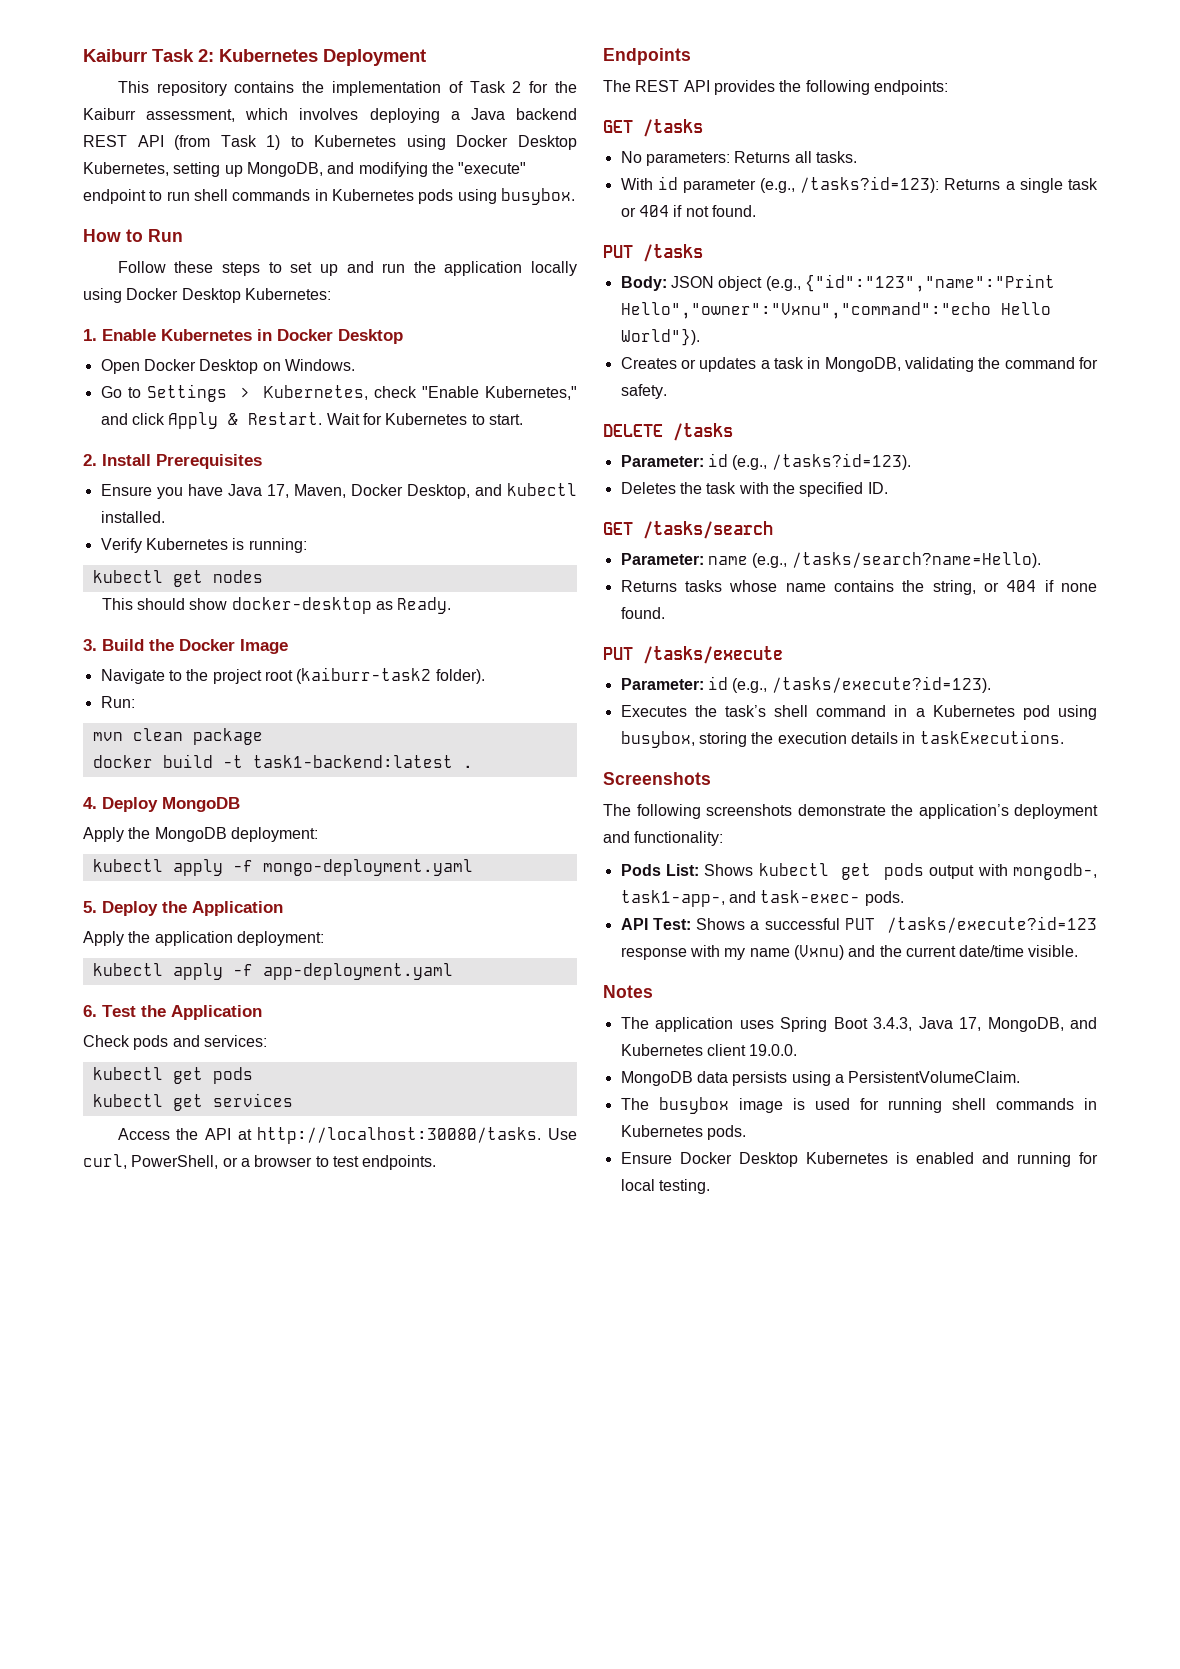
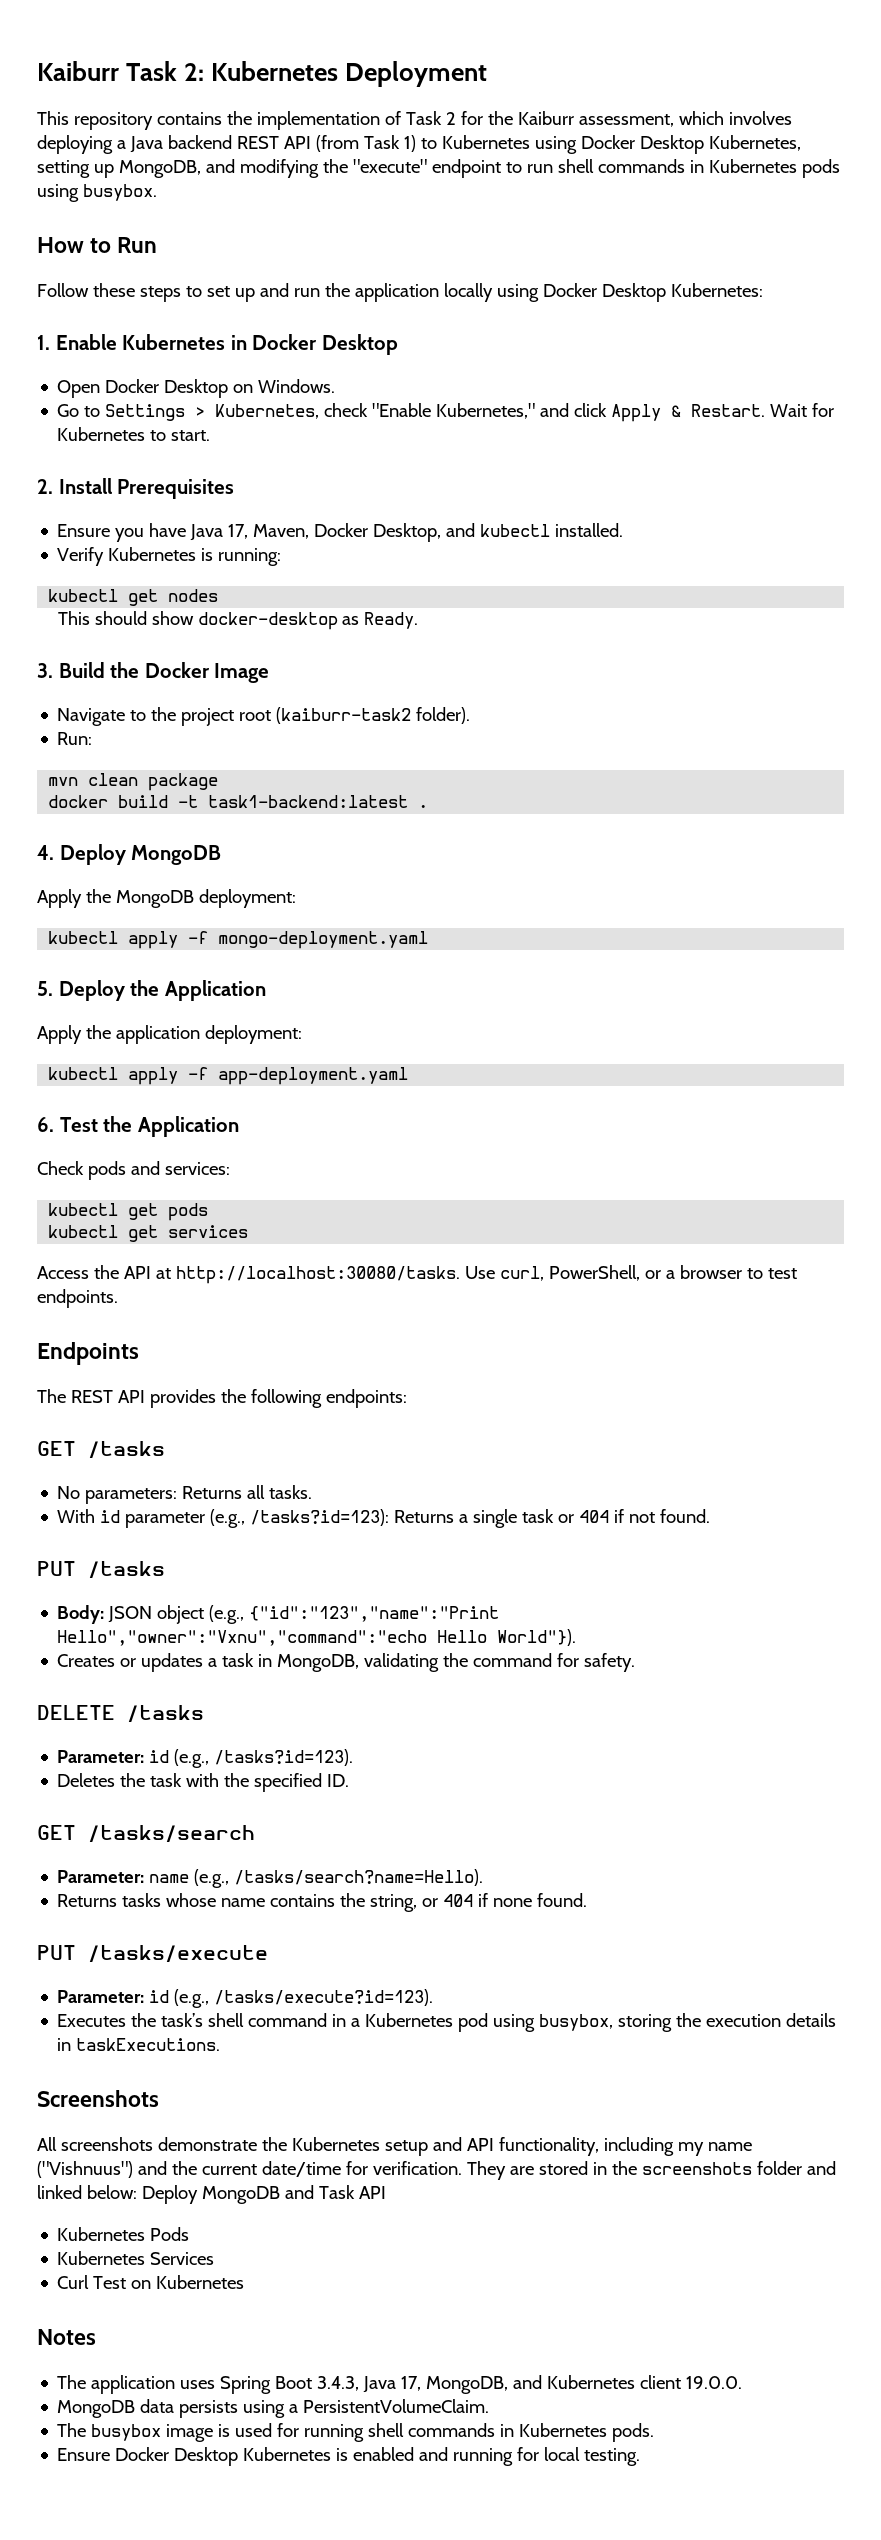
[603,804,701,819] The following -> [37,2137,57,2151] All
[918,804,1098,819] [603,831,724,846] [620,863,1097,880] [620,890,904,907] [620,916,1097,933] [620,945,720,960] application’s deployment and functionality: // Pods List: Shows kubectl get pods output with mongodb-, task1-app-, and task-exec- pods. // API Test: Shows a successful PUT /tasks/execute?id=123 response with -> [291,2137,674,2156] Kubernetes setup and API functionality, including
[793,945,844,960] (Vxnu) -> [37,2161,133,2178] ("Vishnuus")
[1028,945,1079,957] visible. -> [345,2161,836,2180] [37,2185,386,2204] [57,2227,190,2241] [57,2251,215,2265] [57,2275,245,2289] for verification. They are stored in the screenshots folder and linked below: Deploy MongoDB and Task API // Kubernetes Pods // Kubernetes Services // Curl Test on Kubernetes

